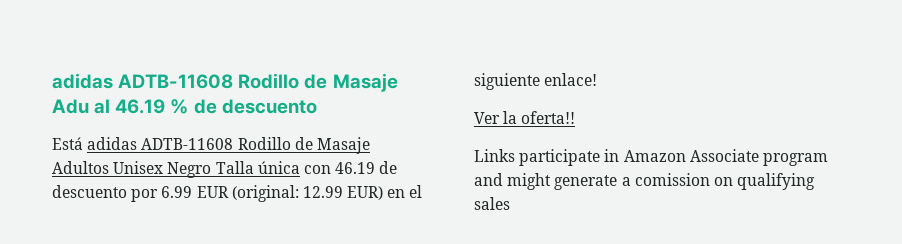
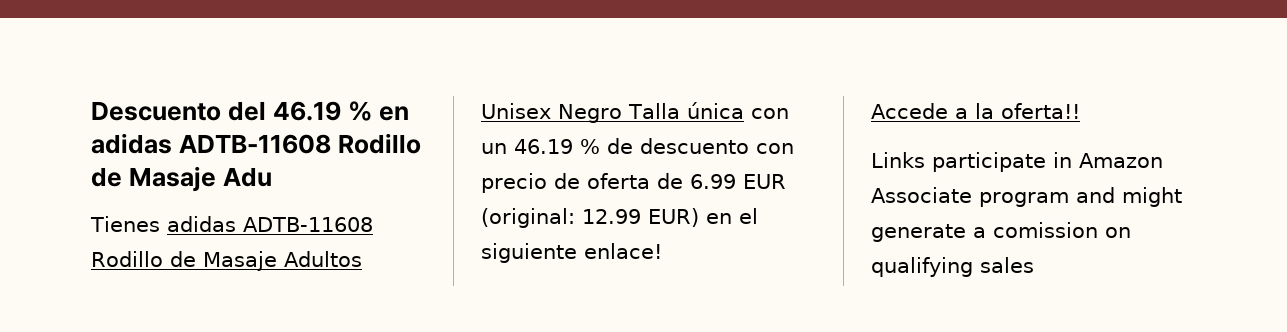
(52, 81) none -> [91,101,409,121] Descuento del 46.19 % en
[94,99,317,114] [52,137,83,150] al 46.19 % de descuento // Está -> [90,216,160,232] // Tienes
[335,161,398,174] [52,185,159,202] 46.19 de descuento por -> [481,138,794,154] [481,173,683,193] un 46.19 % de descuento con precio de oferta de
[474,112,500,124] Ver -> [871,103,968,119] Accede a

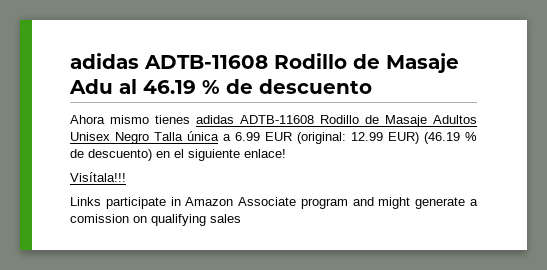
[91,101,409,121] Descuento del 46.19 % en -> (70, 61) none
[90,216,160,232] // Tienes -> [119,79,372,94] [70,115,190,124] al 46.19 % de descuento // Ahora mismo tienes
[750,108,789,119] [481,138,794,154] [481,173,683,193] con un 46.19 % de descuento con precio de oferta de -> [223,134,231,141] a
(699, 217) none -> [424,132,477,144] [70,149,152,161] (46.19 % de descuento)
[871,103,1080,119] Accede a la oferta!! -> [70,172,126,182] Visítala!!!

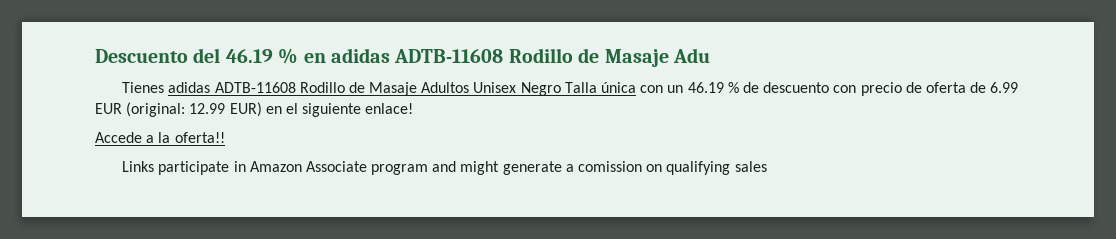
(70, 61) none -> [95,48,326,64] Descuento del 46.19 % en
[119,79,372,94] [70,115,190,124] al 46.19 % de descuento // Ahora mismo tienes -> [122,82,165,93] // Tienes
[223,134,231,141] a -> [640,82,987,96] con un 46.19 % de descuento con precio de oferta de
[424,132,477,144] [70,149,152,161] (46.19 % de descuento) -> (262, 109) none
[70,172,126,182] Visítala!!! -> [95,132,225,143] Accede a la oferta!!

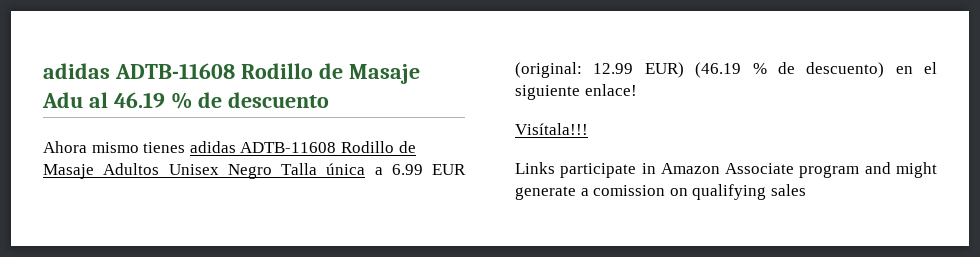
[95,48,326,64] Descuento del 46.19 % en -> (43, 71) none
[122,82,165,93] // Tienes -> [88,92,329,109] [43,141,186,153] al 46.19 % de descuento // Ahora mismo tienes
[640,82,987,96] con un 46.19 % de descuento con precio de oferta de -> [374,167,383,175] a
(262, 109) none -> [695,62,885,78] (46.19 % de descuento)
[95,132,225,143] Accede a la oferta!! -> [515,123,588,135] Visítala!!!

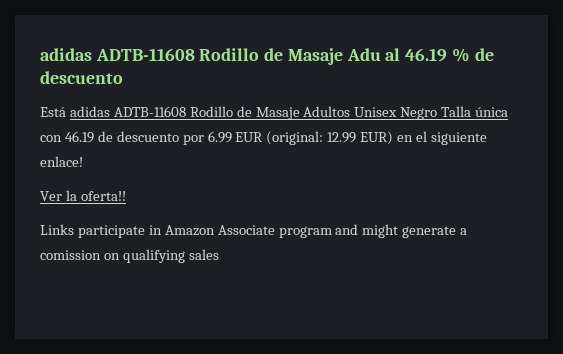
[43,141,186,153] Ahora mismo tienes -> [40,107,66,117] Está
[374,167,383,175] a -> [40,131,204,145] con 46.19 de descuento por
[695,62,885,78] (46.19 % de descuento) -> (394, 138) none
[515,123,588,135] Visítala!!! -> [40,190,126,201] Ver la oferta!!

